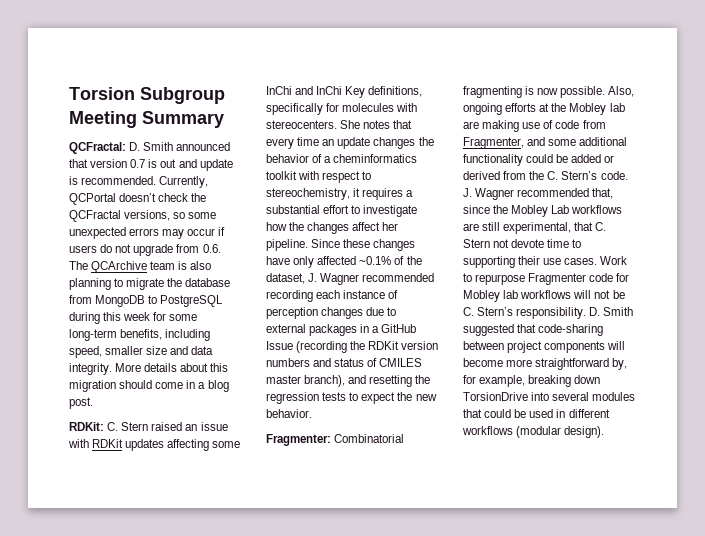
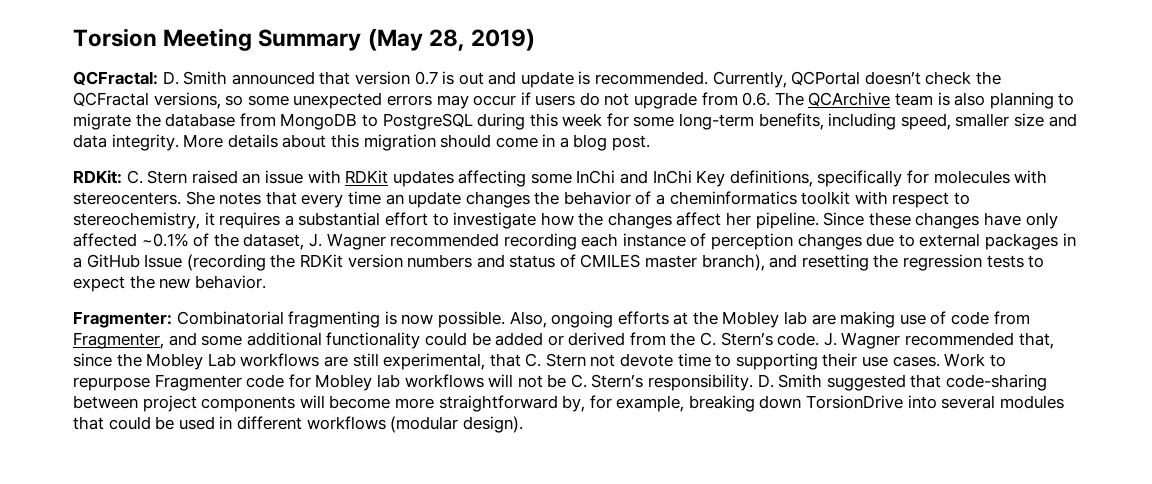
[140,87,225,104] Subgroup -> (157, 37) none
(224, 119) none -> [367,29,536,51] (May 28, 2019)

